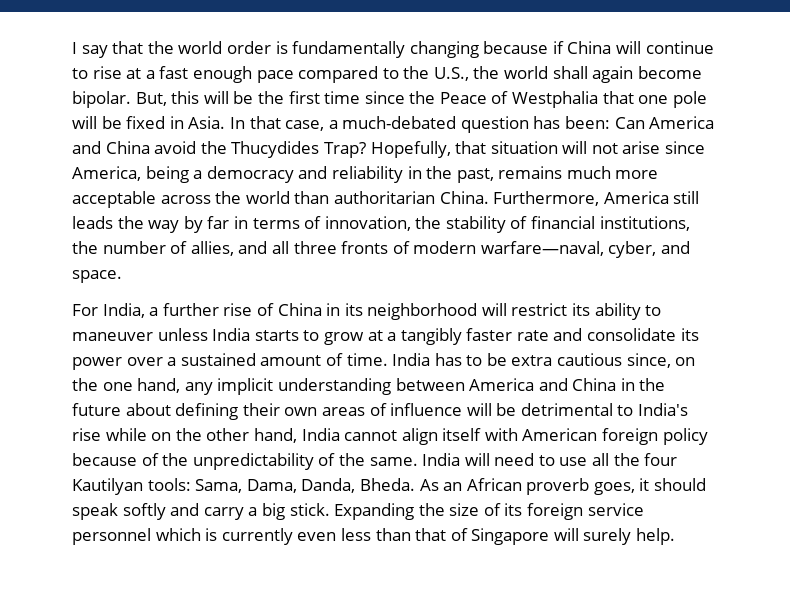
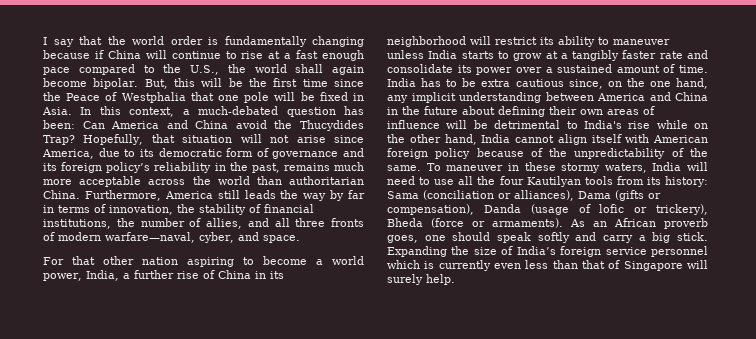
[249,116,325,131] that case, -> [99,106,175,117] this context,
[145,166,328,183] being a democracy and -> [98,148,364,159] [43,162,151,173] due to its democratic form of governance and its foreign policy’s
(98, 310) none -> [72,256,364,267] [43,273,82,281] that other nation aspiring to become a world power,
(418, 461) none -> [426,162,647,173] To maneuver in these stormy waters,
[147,478,415,493] tools: Sama, Dama, Danda, Bheda. -> [584,176,708,187] [387,190,661,201] [387,204,708,215] [387,218,563,228] tools from its history: Sama (conciliation or alliances), Dama (gifts or compensation), Danda (usage of lofic or trickery), Bheda (force or armaments).
[639,478,650,491] it -> [424,235,446,241] one
[504,503,523,516] its -> [516,246,556,255] India’s

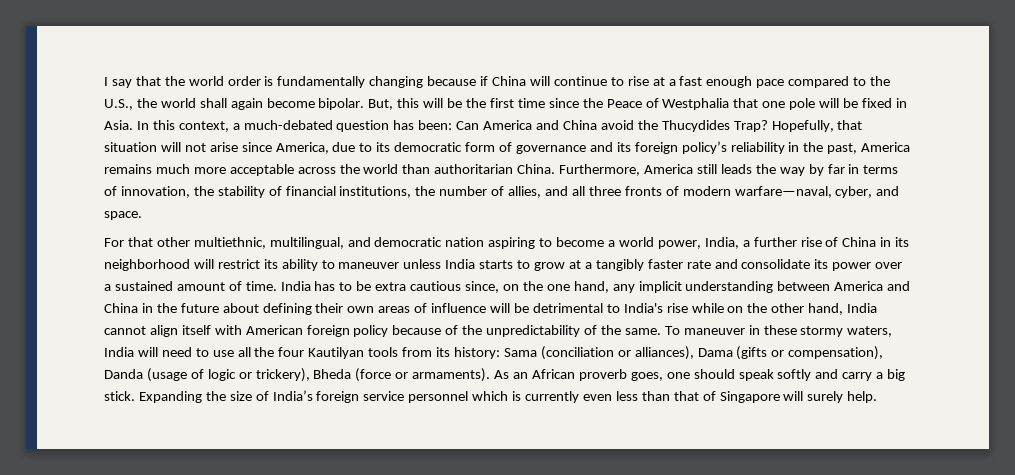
(280, 168) none -> [861,142,911,152] America
(134, 260) none -> [193,237,443,249] multiethnic, multilingual, and democratic
[599,204,625,213] lofic -> [207,369,236,381] logic

